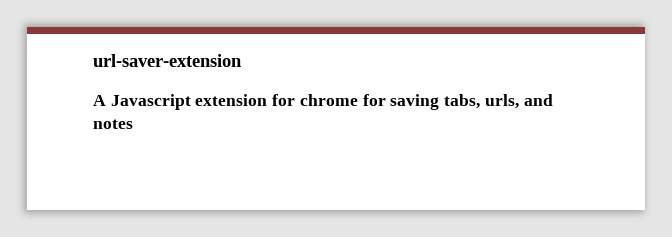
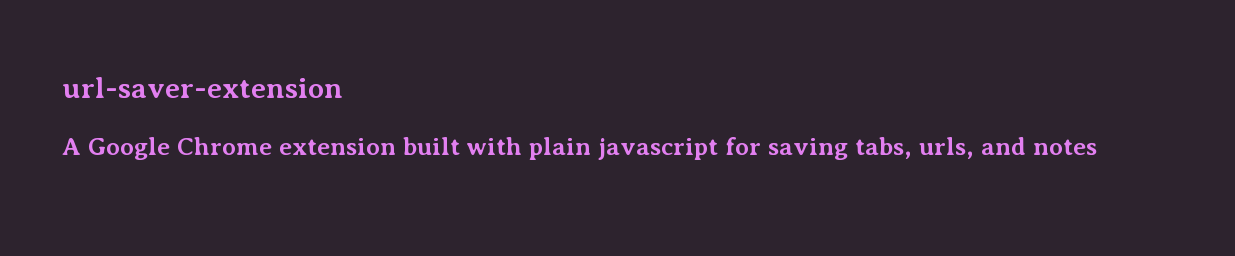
[110,94,358,110] Javascript extension for chrome -> [87,137,719,160] Google Chrome extension built with plain javascript

